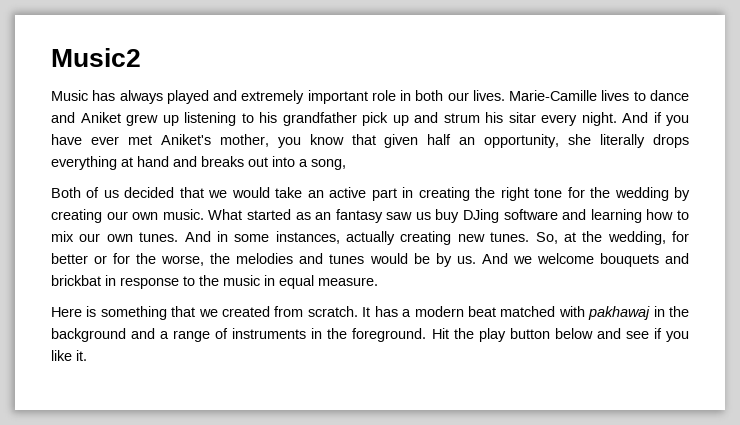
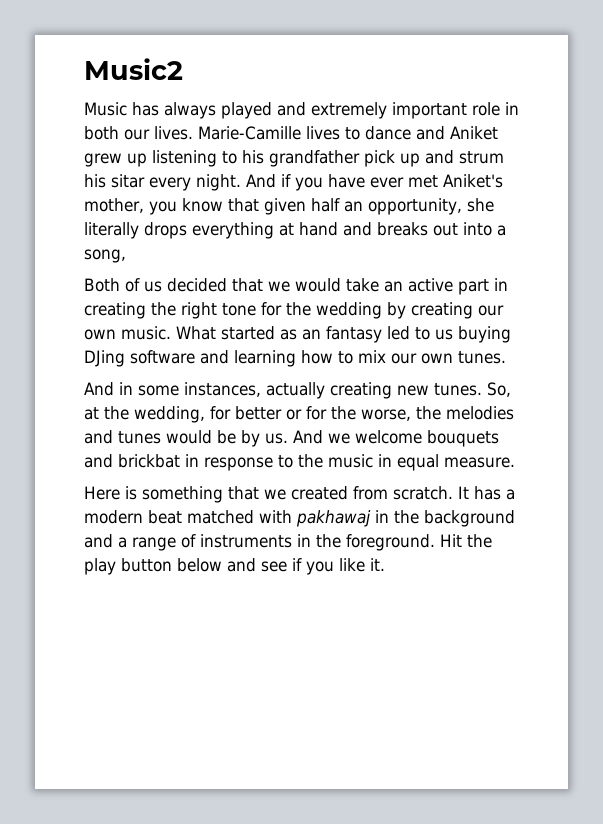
[386,209,460,223] saw us buy -> [387,326,511,343] led to us buying
(179, 237) none -> (506, 357) //

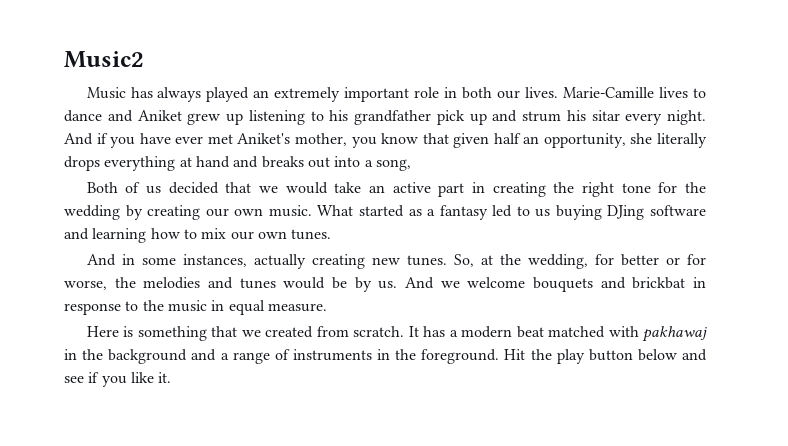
[277,102,306,116] and -> [253,90,270,98] an
[302,329,321,340] an -> [427,209,436,216] a
[331,406,356,420] the -> (707, 259) none

